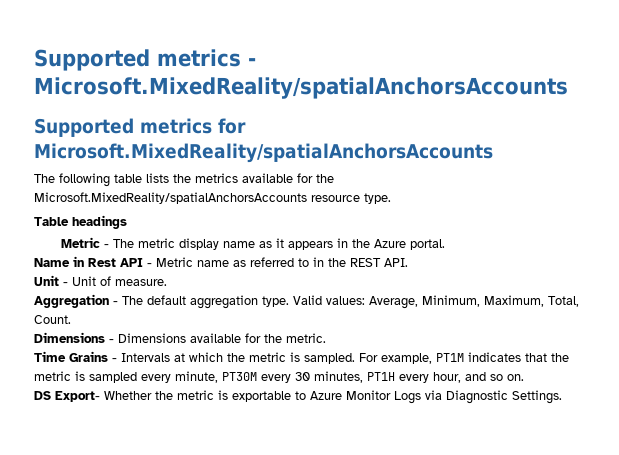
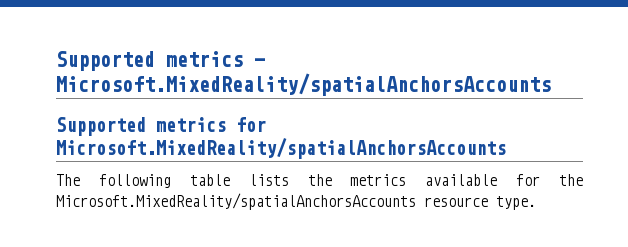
[34,215,127,229] [60,237,445,250] [34,256,408,267] [34,275,167,286] [34,294,579,309] [34,315,71,324] [34,332,326,343] [34,351,569,364] [34,371,524,383] [34,390,562,404] // Table headings // Metric - The metric display name as it appears in the Azure portal. // Name in Rest API - Metric name as referred to in the REST API. // Unit - Unit of measure. // Aggregation - The default aggregation type. Valid values: Average, Minimum, Maximum, Total, Count. // Dimensions - Dimensions available for the metric. // Time Grains - Intervals at which the metric is sampled. For example, PT1M indicates that the metric is sampled every minute, PT30M every 30 minutes, PT1H every hour, and so on. // DS Export- Whether the metric is exportable to Azure Monitor Logs via Diagnostic Settings. -> (536, 203) none

